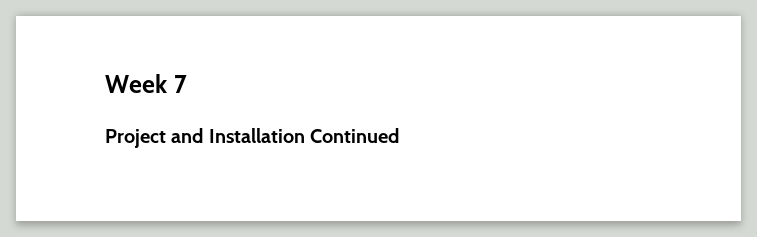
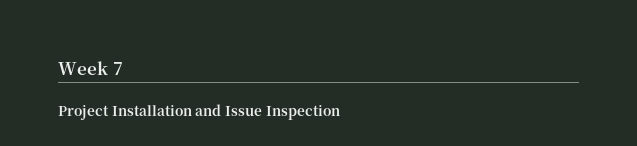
[171,128,400,143] and Installation Continued -> [111,104,340,120] Installation and Issue Inspection

